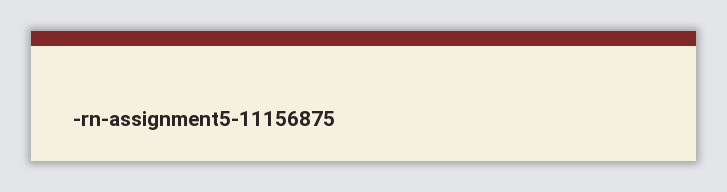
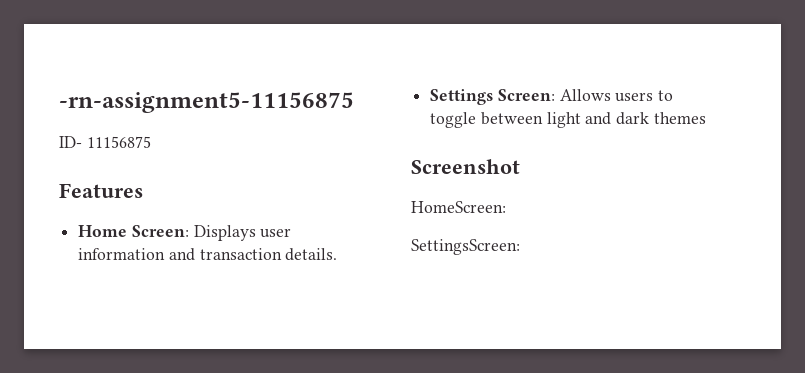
(335, 120) none -> [59,136,151,148] [59,183,143,198] [78,225,292,241] [78,248,338,261] [430,89,674,105] [430,112,706,128] [411,159,520,174] [411,201,506,213] [411,239,520,255] // ID- 11156875 // Features // Home Screen: Displays user information and transaction details. // Settings Screen: Allows users to toggle between light and dark themes // Screenshot // HomeScreen: // SettingsScreen:

